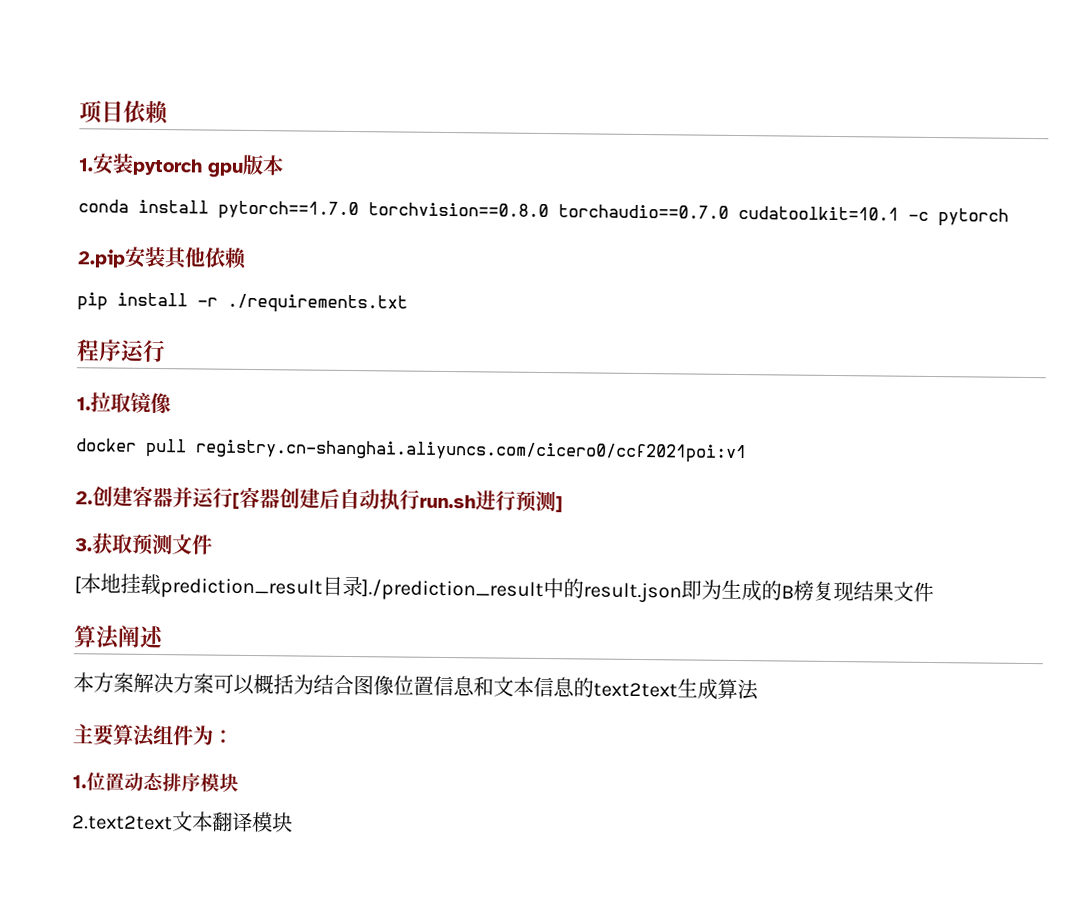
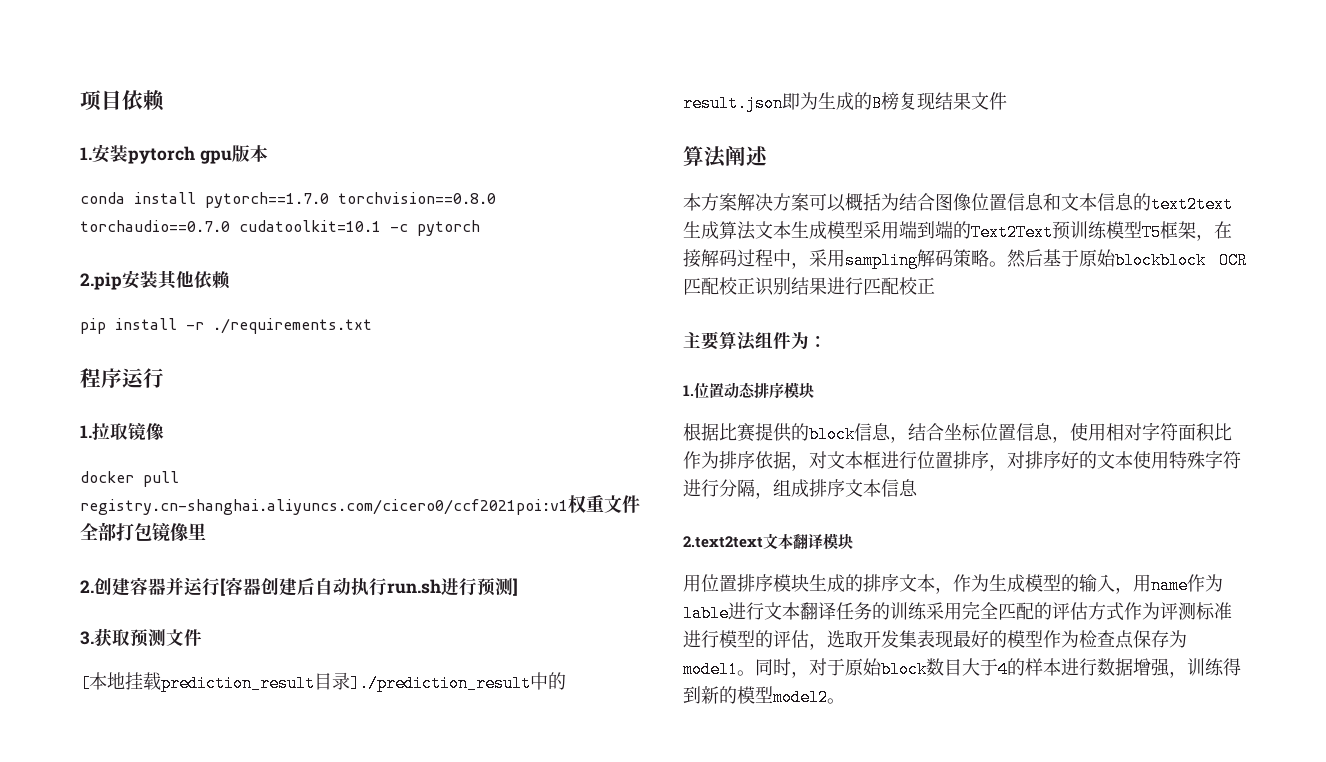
(747, 451) none -> [568,495,640,513] [80,522,206,541] 权重文件全部打包镜像里
(759, 690) none -> [755,221,1232,241] [683,249,1247,269] [683,277,935,296] 文本生成模型采用端到端的Text2Text预训练模型T5框架，在接解码过程中，采用sampling解码策略。然后基于原始blockblock OCR匹配校正识别结果进行匹配校正
[72,811,293,833] 2.text2text文本翻译模块 -> [683,422,1232,443] [683,450,1241,471] [683,479,918,499] [683,533,853,550] [683,574,1223,594] [683,601,1232,622] [683,630,1187,650] [683,658,1241,678] [683,686,845,706] 根据比赛提供的block信息，结合坐标位置信息，使用相对字符面积比作为排序依据，对文本框进行位置排序，对排序好的文本使用特殊字符进行分隔，组成排序文本信息 // 2.text2text文本翻译模块 // 用位置排序模块生成的排序文本，作为生成模型的输入，用name作为lable进行文本翻译任务的训练采用完全匹配的评估方式作为评测标准进行模型的评估，选取开发集表现最好的模型作为检查点保存为model1。同时，对于原始block数目大于4的样本进行数据增强，训练得到新的模型model2。

